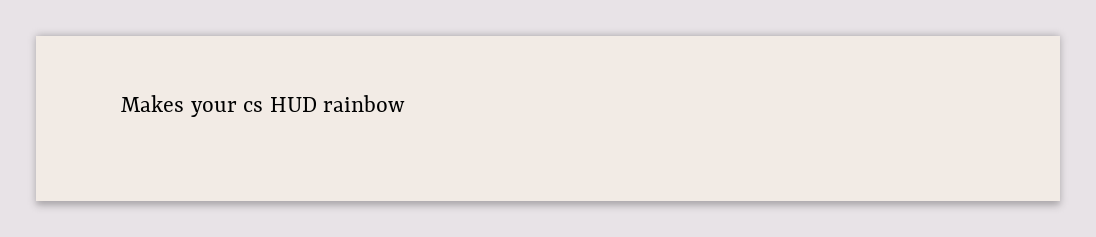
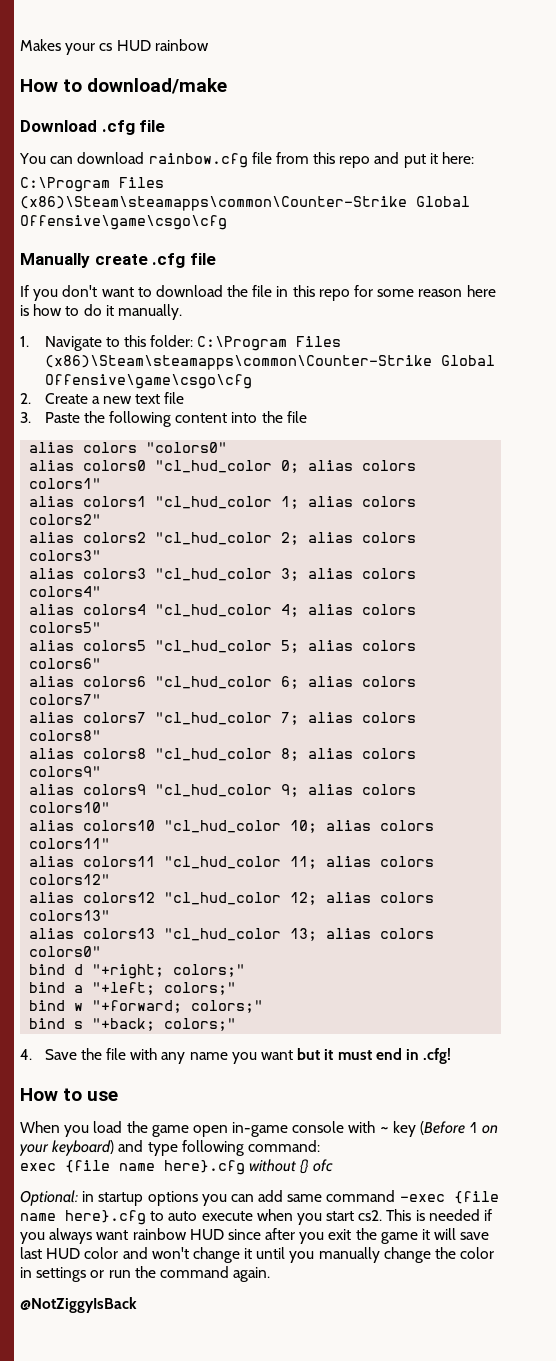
(406, 103) none -> [20,78,228,94] [20,120,166,135] [19,152,475,168] [20,177,164,192] [20,196,470,211] [20,215,227,230] [20,253,216,268] [20,285,496,301] [20,304,182,320] [20,335,342,351] [44,355,495,370] [44,374,252,389] [20,392,185,404] [20,411,307,427] [29,442,228,453] [29,460,417,473] [29,478,102,489] [29,496,417,509] [29,514,102,525] [29,532,417,545] [29,550,102,561] [29,568,417,581] [29,586,102,597] [29,604,417,617] [29,622,102,633] [29,640,417,653] [29,658,102,669] [29,676,417,689] [29,694,102,705] [29,712,417,725] [29,730,102,741] [29,748,417,761] [29,766,102,777] [29,784,417,797] [29,802,111,813] [29,820,435,833] [29,838,111,849] [29,856,435,869] [29,874,111,885] [29,892,435,905] [29,910,111,921] [29,928,435,941] [29,946,102,957] [29,964,246,979] [29,982,237,995] [29,1000,264,1013] [29,1018,237,1031] [20,1048,452,1064] [20,1088,119,1101] [20,1121,499,1137] [19,1140,320,1156] [20,1159,333,1175] [20,1190,499,1206] [20,1209,493,1225] [20,1228,490,1244] [20,1247,495,1263] [20,1266,271,1282] [20,1297,137,1313] // How to download/make // Download .cfg file // You can download rainbow.cfg file from this repo and put it here: // C:\Program Files (x86)\Steam\steamapps\common\Counter-Strike Global Offensive\game\csgo\cfg // Manually create .cfg file // If you don't want to download the file in this repo for some reason here is how to do it manually. // 1. Navigate to this folder: C:\Program Files (x86)\Steam\steamapps\common\Counter-Strike Global Offensive\game\csgo\cfg // 2. Create a new text file // 3. Paste the following content into the file // alias colors "colors0" // alias colors0 "cl_hud_color 0; alias colors colors1" // alias colors1 "cl_hud_color 1; alias colors colors2" // alias colors2 "cl_hud_color 2; alias colors colors3" // alias colors3 "cl_hud_color 3; alias colors colors4" // alias colors4 "cl_hud_color 4; alias colors colors5" // alias colors5 "cl_hud_color 5; alias colors colors6" // alias colors6 "cl_hud_color 6; alias colors colors7" // alias colors7 "cl_hud_color 7; alias colors colors8" // alias colors8 "cl_hud_color 8; alias colors colors9" // alias colors9 "cl_hud_color 9; alias colors colors10" // alias colors10 "cl_hud_color 10; alias colors colors11" // alias colors11 "cl_hud_color 11; alias colors colors12" // alias colors12 "cl_hud_color 12; alias colors colors13" // alias colors13 "cl_hud_color 13; alias colors colors0" // bind d "+right; colors;" // bind a "+left; colors;" // bind w "+forward; colors;" // bind s "+back; colors;" // 4. Save the file with any name you want but it must end in .cfg! // How to use // When you load the game open in-game console with ~ key (Before 1 on your keyboard) and type following command: // exec {file name here}.cfg without {} ofc // Optional: in startup options you can add same command -exec {file name here}.cfg to auto execute when you start cs2. This is needed if you always want rainbow HUD since after you exit the game it will save last HUD color and won't change it until you manually change the color in settings or run the command again. // @NotZiggyIsBack

